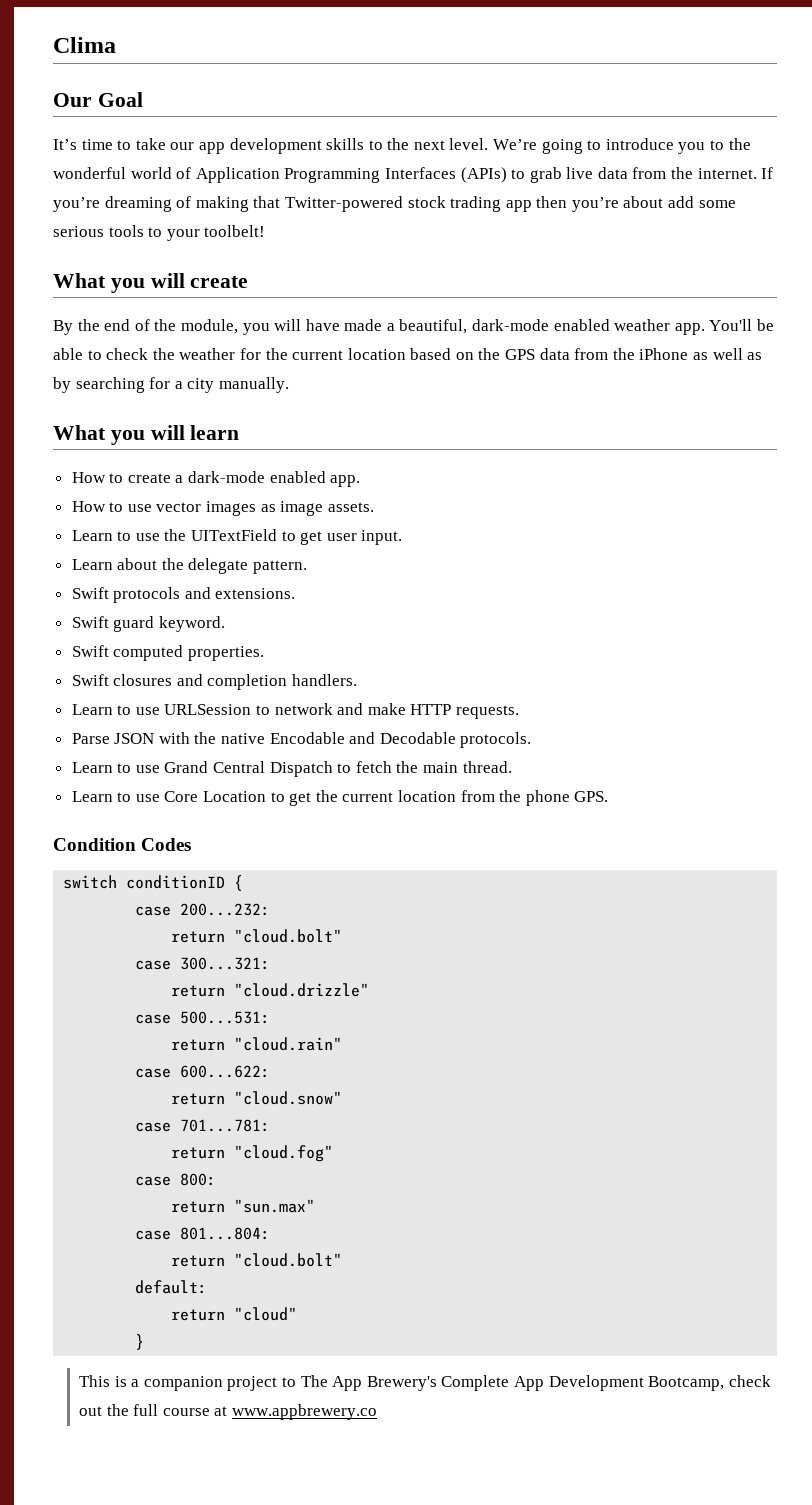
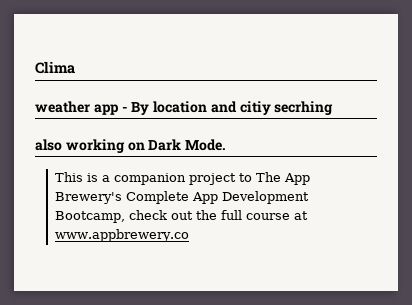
[53,92,143,107] [53,138,751,154] [53,167,774,183] [53,196,736,212] [53,225,266,241] [53,273,249,293] [53,319,775,335] [53,348,763,360] [53,377,289,393] [53,425,240,445] [71,471,361,487] [71,501,374,516] [71,529,403,545] [71,558,308,574] [71,587,296,603] [71,616,225,632] [71,645,264,661] [71,674,358,690] [71,703,520,719] [71,732,532,748] [71,761,512,777] [71,790,609,806] [53,838,192,851] [63,875,244,891] [135,903,271,916] [171,929,343,943] [135,957,271,970] [171,983,370,997] [135,1011,271,1024] [171,1037,343,1051] [135,1065,271,1078] [171,1091,343,1105] [135,1119,271,1132] [171,1145,334,1162] [135,1173,217,1186] [171,1199,316,1213] [135,1227,271,1240] [171,1253,343,1267] [135,1280,208,1294] [171,1307,298,1321] [135,1334,145,1350] Our Goal // It’s time to take our app development skills to the next level. We’re going to introduce you to the wonderful world of Application Programming Interfaces (APIs) to grab live data from the internet. If you’re dreaming of making that Twitter-powered stock trading app then you’re about add some serious tools to your toolbelt! // What you will create // By the end of the module, you will have made a beautiful, dark-mode enabled weather app. You'll be able to check the weather for the current location based on the GPS data from the iPhone as well as by searching for a city manually. // What you will learn // How to create a dark-mode enabled app. // How to use vector images as image assets. // Learn to use the UITextField to get user input. // Learn about the delegate pattern. // Swift protocols and extensions. // Swift guard keyword. // Swift computed properties. // Swift closures and completion handlers. // Learn to use URLSession to network and make HTTP requests. // Parse JSON with the native Encodable and Decodable protocols. // Learn to use Grand Central Dispatch to fetch the main thread. // Learn to use Core Location to get the current location from the phone GPS. // Condition Codes // switch conditionID { // case 200...232: // return "cloud.bolt" // case 300...321: // return "cloud.drizzle" // case 500...531: // return "cloud.rain" // case 600...622: // return "cloud.snow" // case 701...781: // return "cloud.fog" // case 800: // return "sun.max" // case 801...804: // return "cloud.bolt" // default: // return "cloud" // } -> [35,101,334,115] [35,139,227,153] weather app - By location and citiy secrhing // also working on Dark Mode.

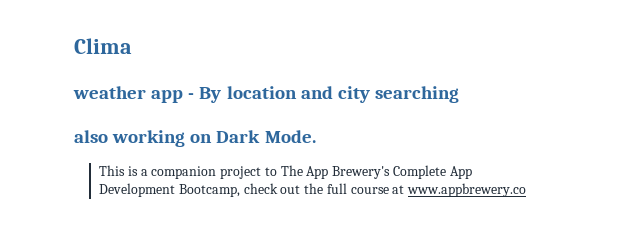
[239,101,334,115] citiy secrhing -> [337,86,459,103] city searching

